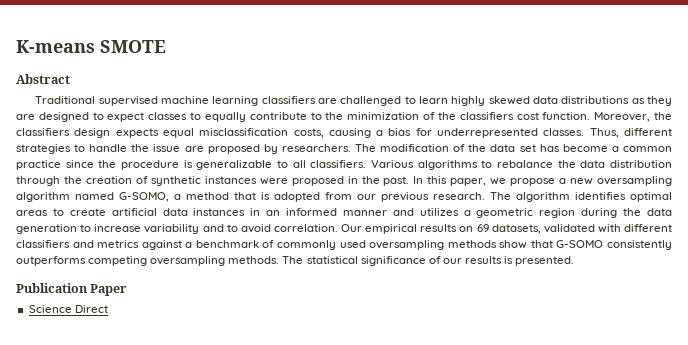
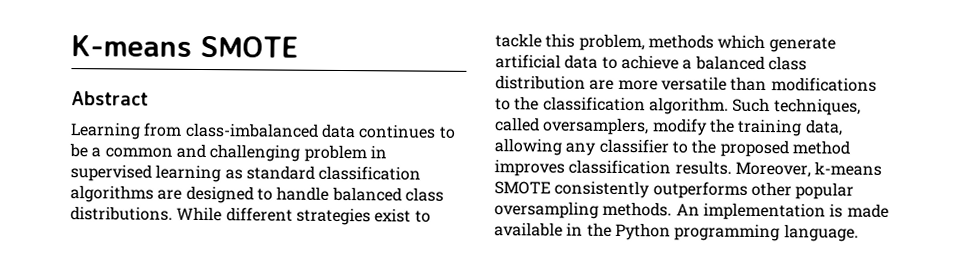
[35,96,673,106] [16,112,672,122] [16,128,672,138] [16,144,672,154] [16,160,672,170] [16,176,673,186] [16,192,672,202] [16,208,672,218] [16,224,672,234] [16,240,672,250] [16,256,575,266] [16,283,128,296] [28,305,108,313] Traditional supervised machine learning classifiers are challenged to learn highly skewed data distributions as they are designed to expect classes to equally contribute to the minimization of the classifiers cost function. Moreover, the classifiers design expects equal misclassification costs, causing a bias for underrepresented classes. Thus, different strategies to handle the issue are proposed by researchers. The modification of the data set has become a common practice since the procedure is generalizable to all classifiers. Various algorithms to rebalance the data distribution through the creation of synthetic instances were proposed in the past. In this paper, we propose a new oversampling algorithm named G-SOMO, a method that is adopted from our previous research. The algorithm identifies optimal areas to create artificial data instances in an informed manner and utilizes a geometric region during the data generation to increase variability and to avoid correlation. Our empirical results on 69 datasets, validated with different classifiers and metrics against a benchmark of commonly used oversampling methods show that G-SOMO consistently outperforms competing oversampling methods. The statistical significance of our results is presented. // Publication Paper // Science Direct -> [70,122,456,140] [69,143,387,163] [70,164,422,183] [70,185,444,204] [70,206,431,226] [495,33,836,53] [495,54,807,71] [495,75,877,92] [495,96,861,116] [495,117,843,137] [494,138,850,158] [494,159,883,178] [494,180,855,200] [494,201,889,221] [494,222,859,242] Learning from class-imbalanced data continues to be a common and challenging problem in supervised learning as standard classification algorithms are designed to handle balanced class distributions. While different strategies exist to tackle this problem, methods which generate artificial data to achieve a balanced class distribution are more versatile than modifications to the classification algorithm. Such techniques, called oversamplers, modify the training data, allowing any classifier to the proposed method improves classification results. Moreover, k-means SMOTE consistently outperforms other popular oversampling methods. An implementation is made available in the Python programming language.

